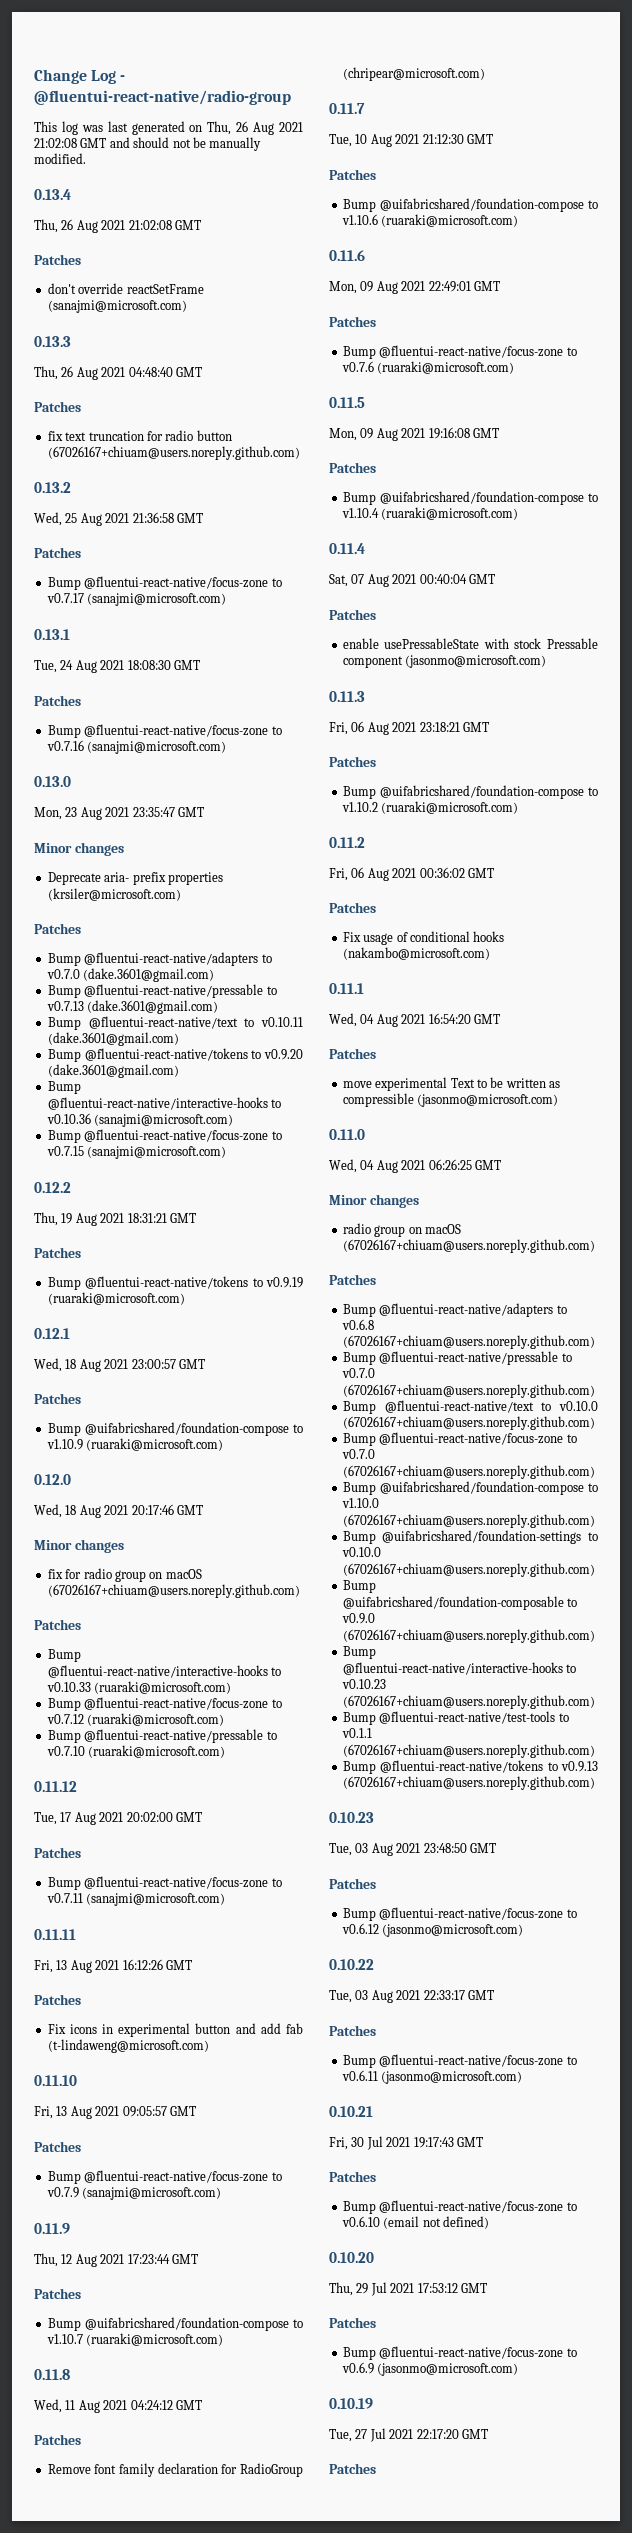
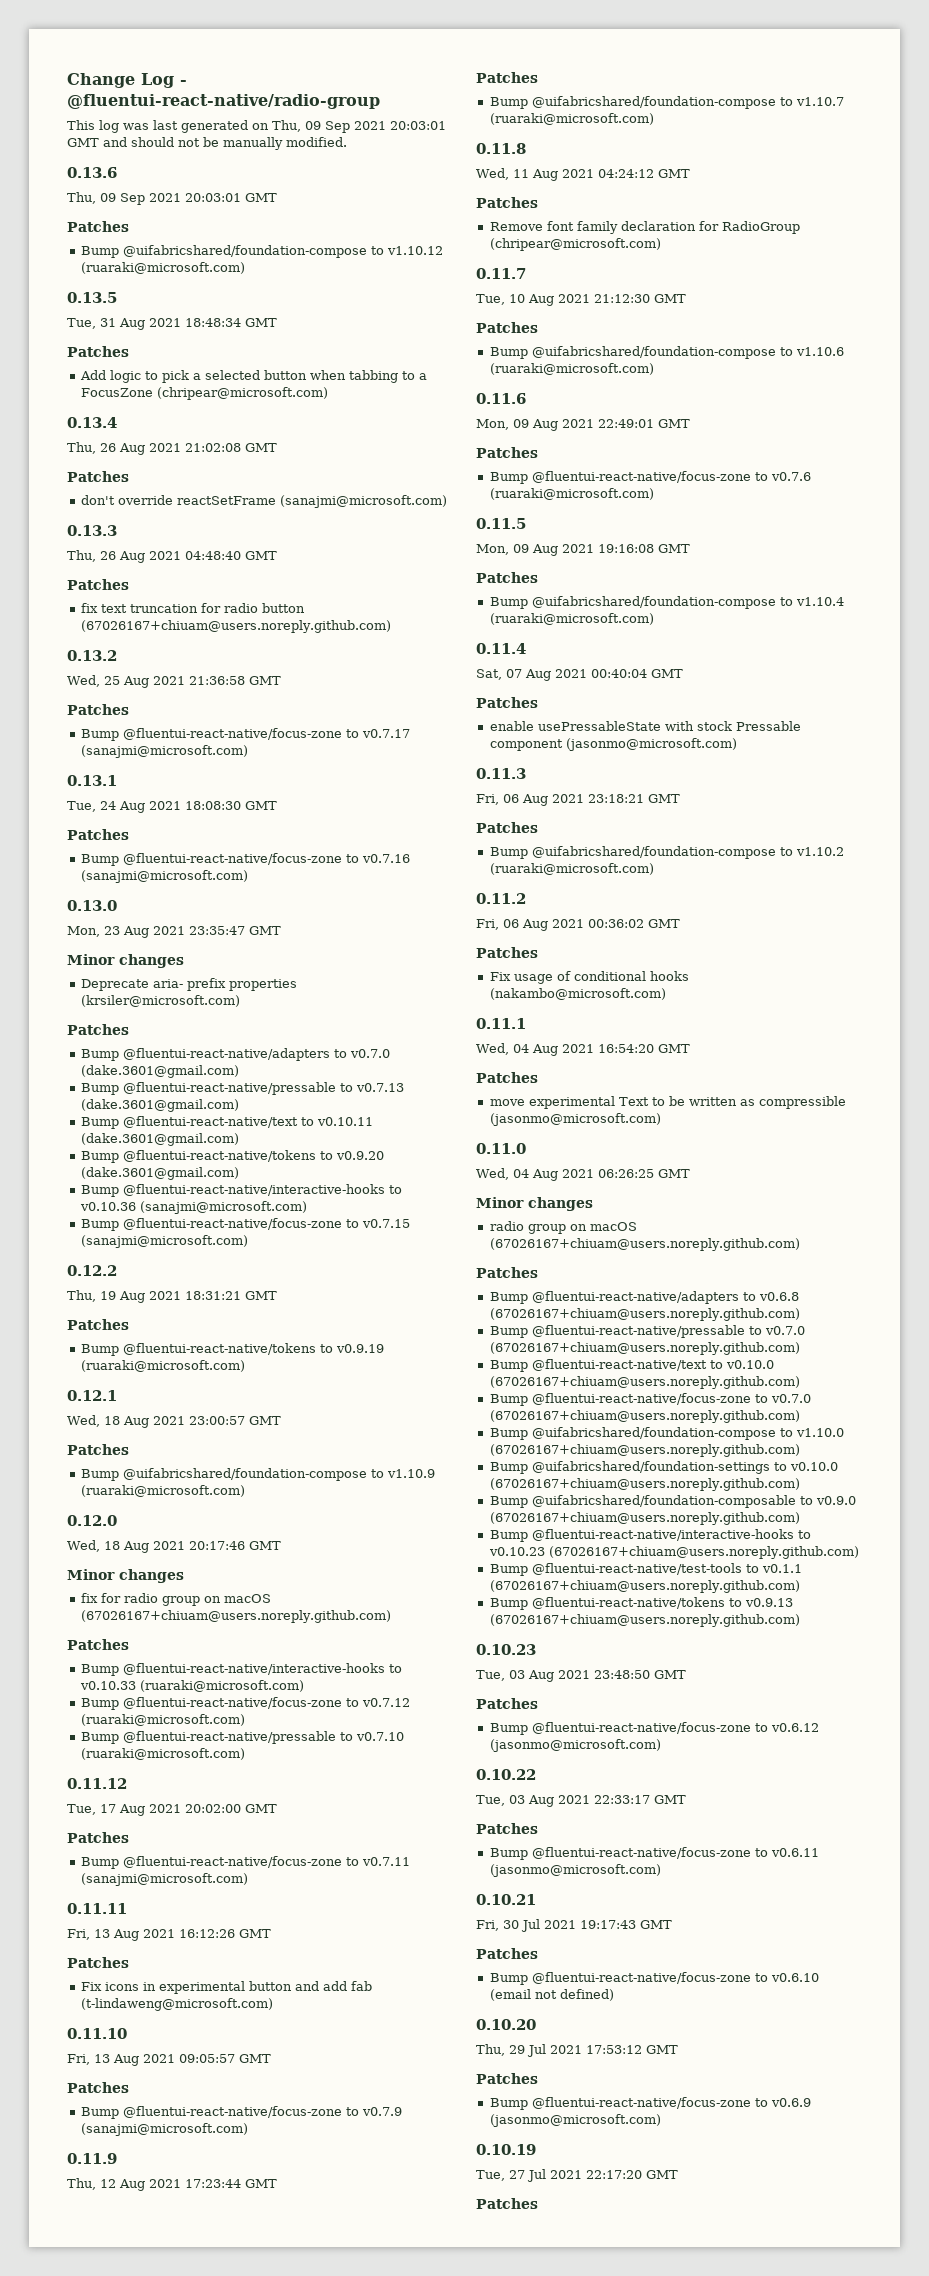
[236,121,303,135] [34,138,77,148] 26 Aug 2021 21:02:08 -> [305,121,446,133] 09 Sep 2021 20:03:01
(86, 158) none -> [67,167,117,178] [67,192,277,205] [67,221,129,232] [80,245,443,258] [80,262,245,274] [67,292,117,303] [67,318,277,330] [67,346,129,357] [79,370,427,383] [80,387,328,400] // 0.13.6 // Thu, 09 Sep 2021 20:03:01 GMT // Patches // Bump @uifabricshared/foundation-compose to v1.10.12 (ruaraki@microsoft.com) // 0.13.5 // Tue, 31 Aug 2021 18:48:34 GMT // Patches // Add logic to pick a selected button when tabbing to a FocusZone (chripear@microsoft.com)

